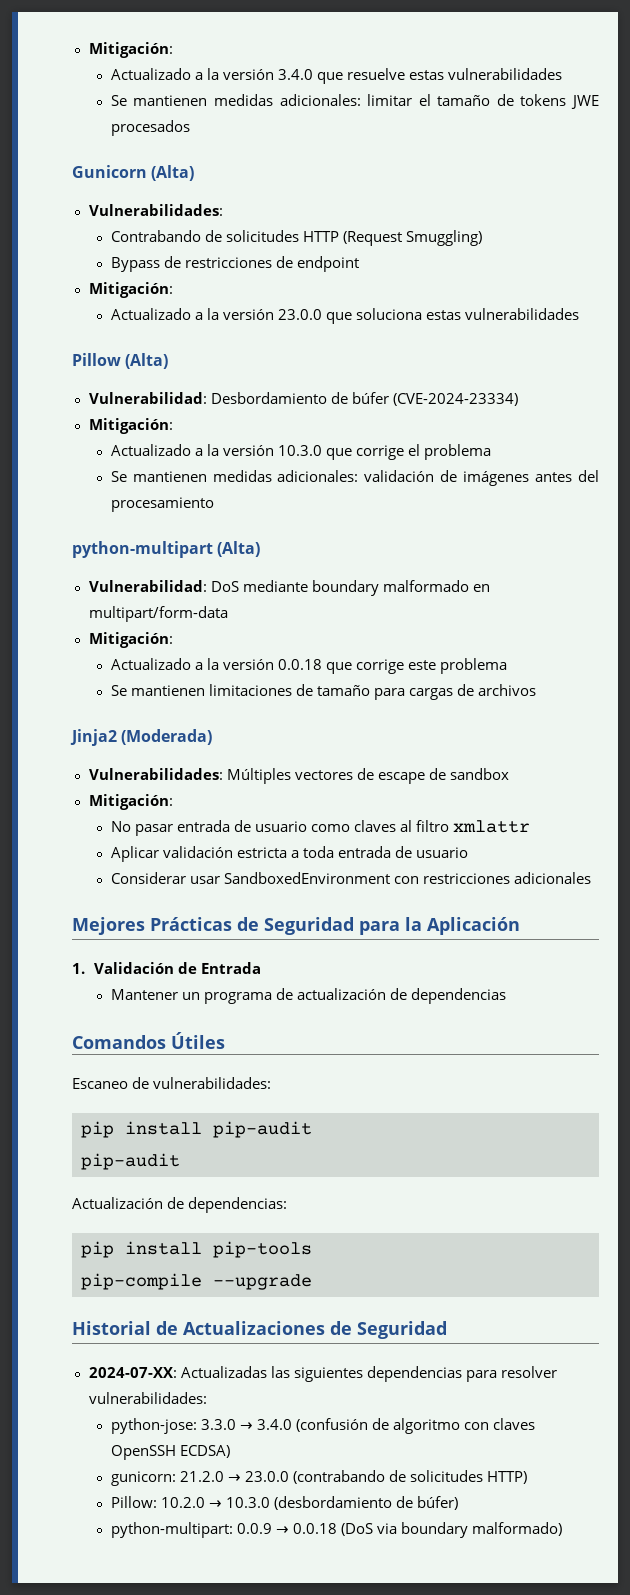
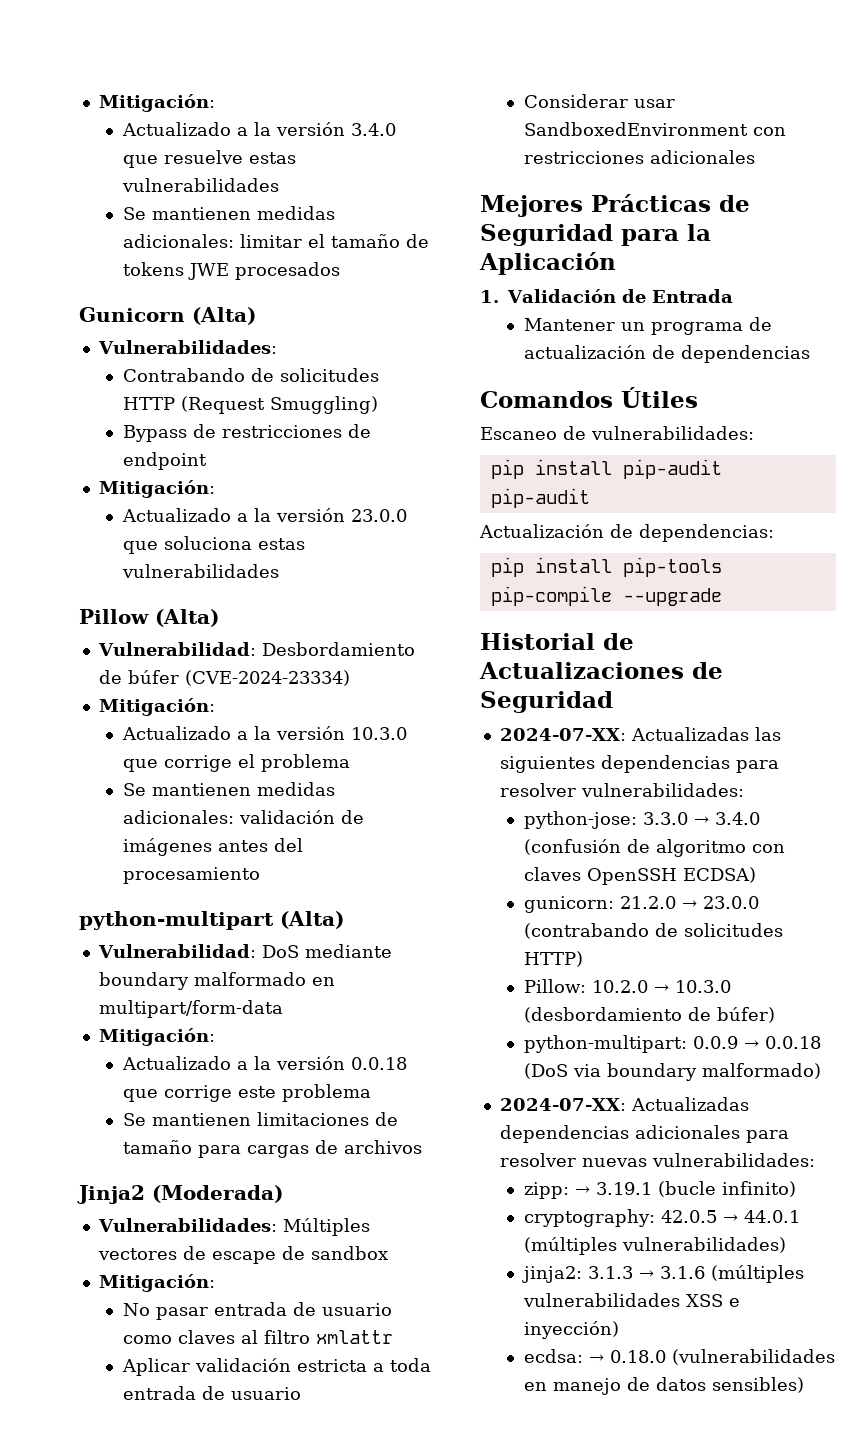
(563, 1529) none -> [499,1097,749,1111] [499,1125,789,1143] [499,1153,815,1167] [523,1181,796,1199] [523,1209,800,1227] [523,1237,786,1255] [521,1265,804,1283] [522,1293,740,1307] [523,1321,619,1339] [523,1349,835,1365] [523,1377,804,1395] // 2024-07-XX: Actualizadas dependencias adicionales para resolver nuevas vulnerabilidades: // zipp: → 3.19.1 (bucle infinito) // cryptography: 42.0.5 → 44.0.1 (múltiples vulnerabilidades) // jinja2: 3.1.3 → 3.1.6 (múltiples vulnerabilidades XSS e inyección) // ecdsa: → 0.18.0 (vulnerabilidades en manejo de datos sensibles)

